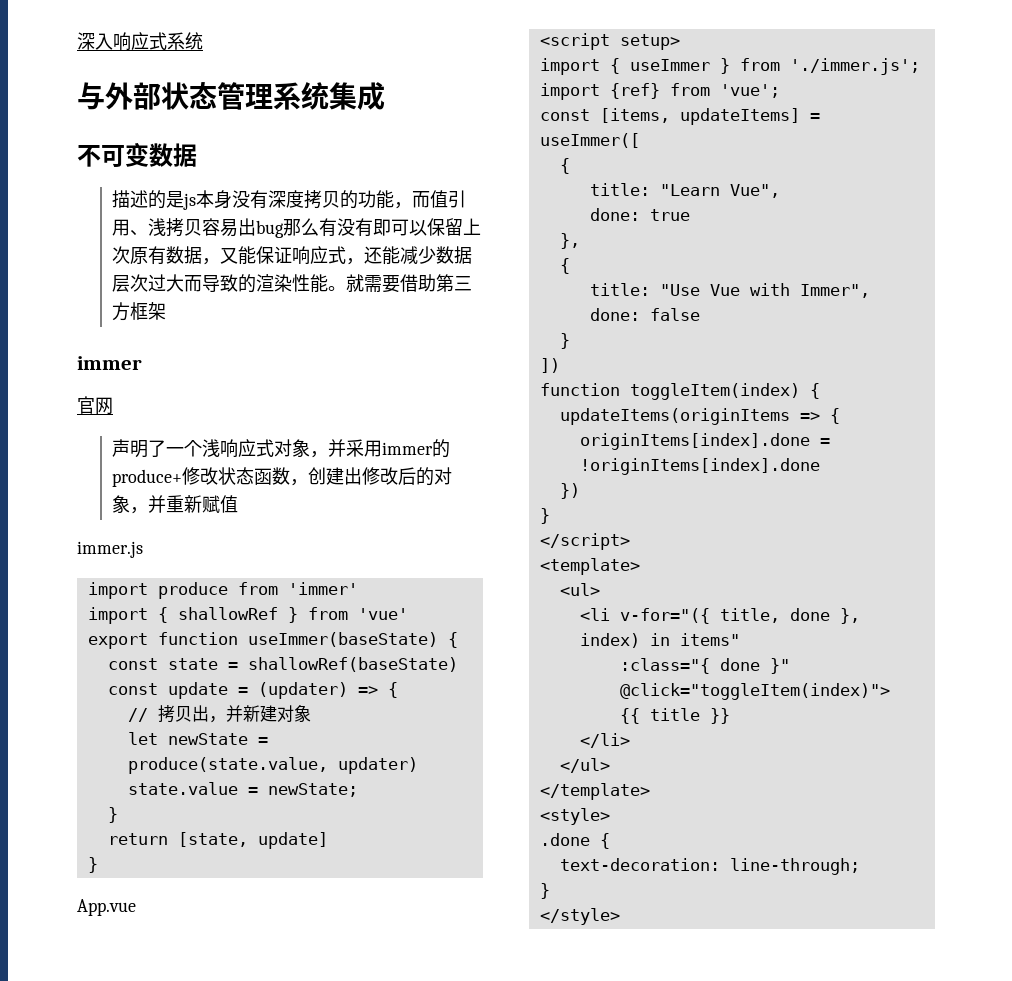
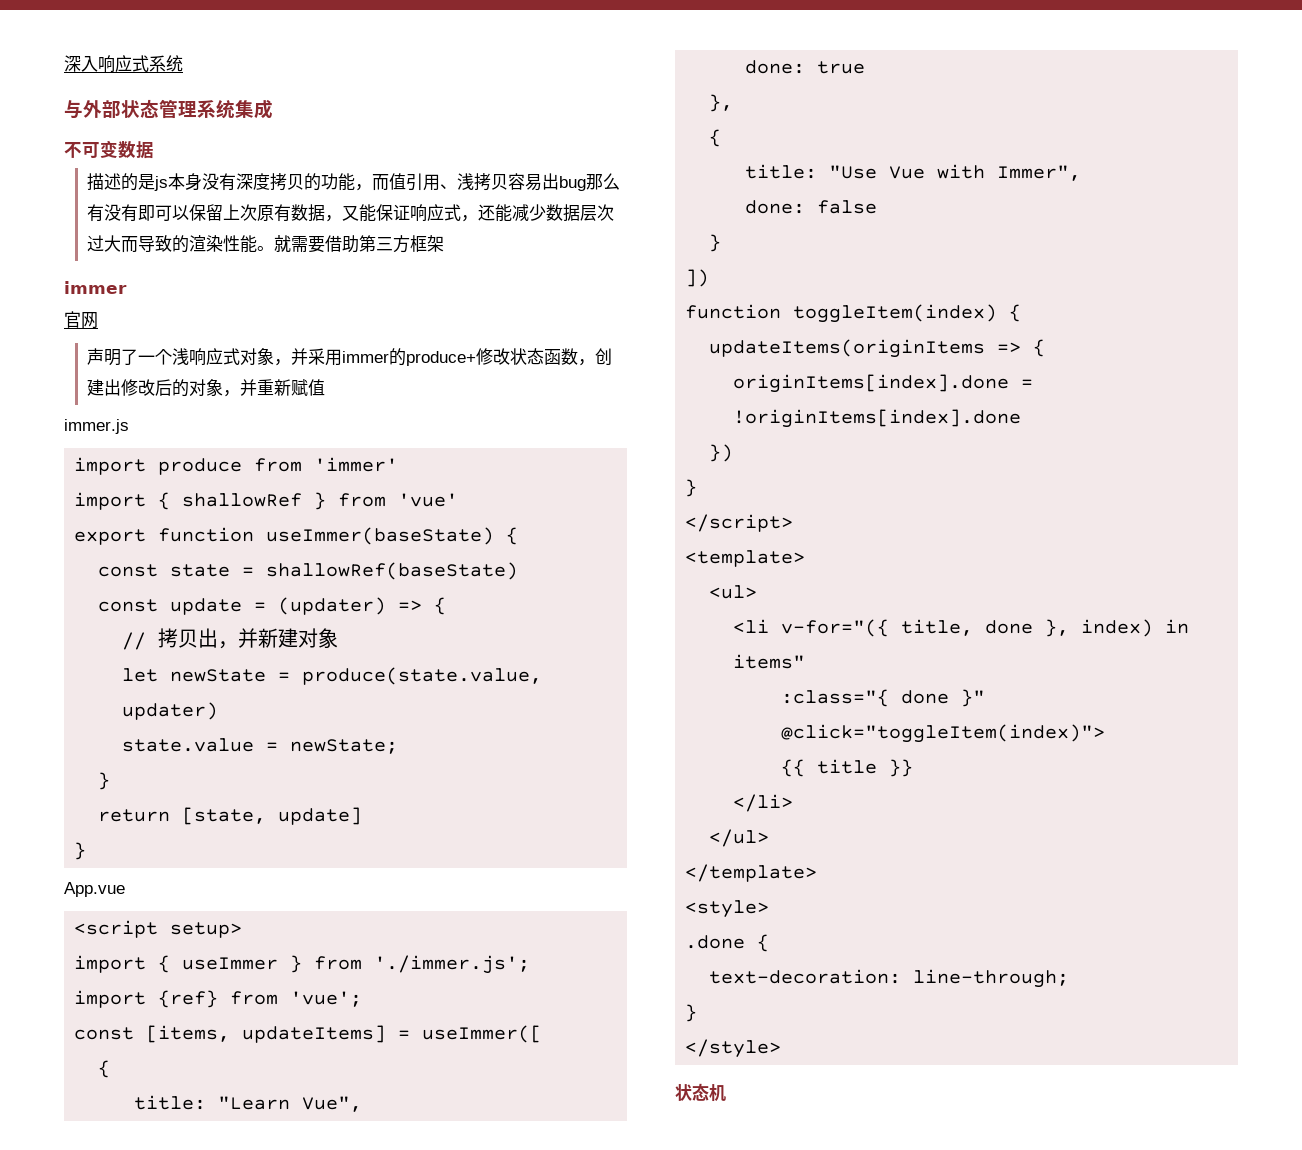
(620, 916) none -> [675,1083,726,1102] // 状态机

